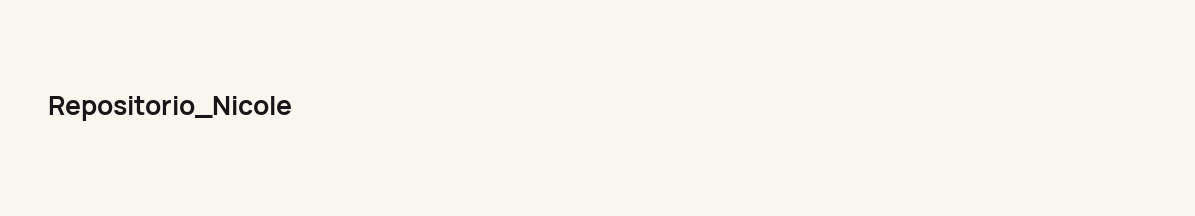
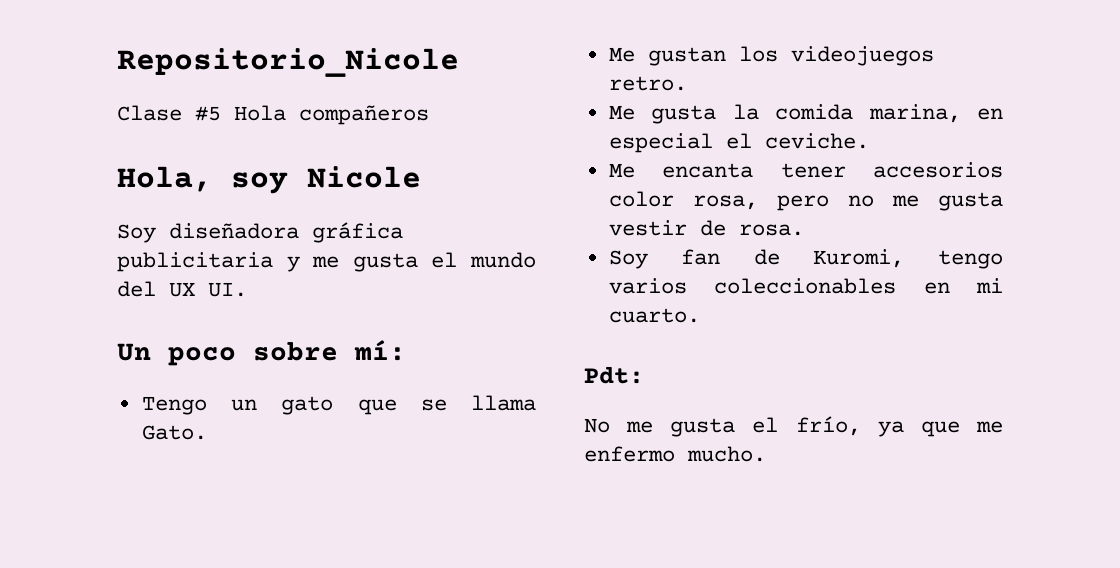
(292, 108) none -> [117,105,429,125] [117,166,421,194] [117,222,403,243] [117,252,536,272] [117,281,247,297] [117,340,406,366] [141,395,536,415] [141,425,207,440] [608,46,934,66] [608,76,687,91] [608,104,1003,124] [608,133,869,153] [608,162,1003,178] [608,191,1003,211] [608,220,804,236] [608,249,1003,269] [608,278,1003,294] [608,308,700,323] [584,366,644,384] [584,416,1003,437] [584,446,766,462] // Clase #5 Hola compañeros // Hola, soy Nicole // Soy diseñadora gráfica publicitaria y me gusta el mundo del UX UI. // Un poco sobre mí: // Tengo un gato que se llama Gato. // Me gustan los videojuegos retro. // Me gusta la comida marina, en especial el ceviche. // Me encanta tener accesorios color rosa, pero no me gusta vestir de rosa. // Soy fan de Kuromi, tengo varios coleccionables en mi cuarto. // Pdt: // No me gusta el frío, ya que me enfermo mucho.

